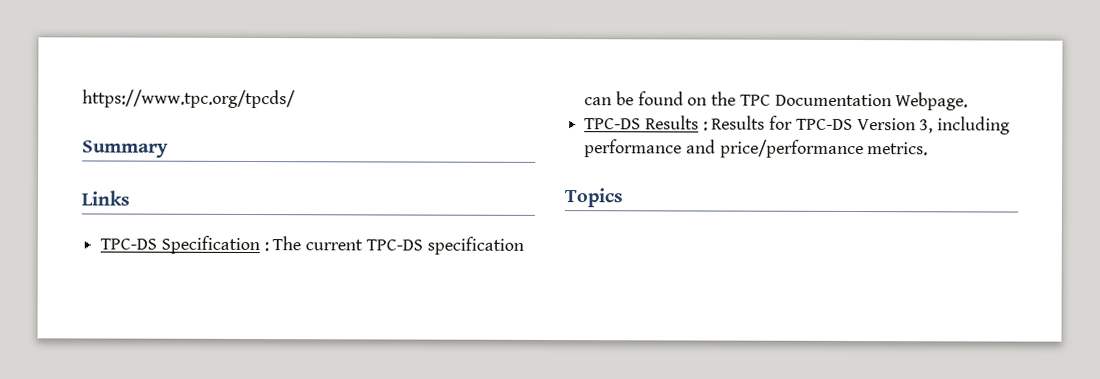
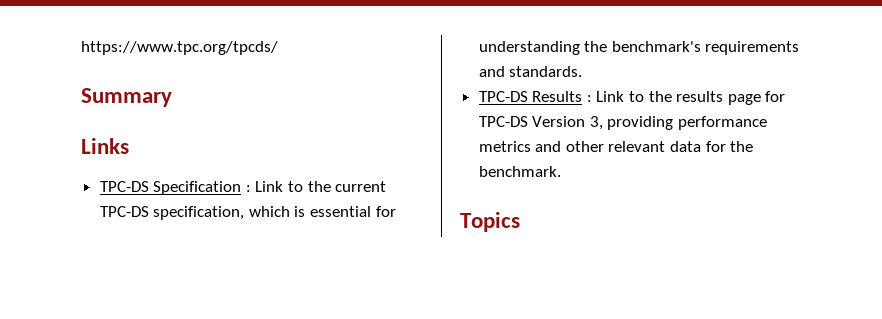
[272,236,524,255] [584,91,969,111] [584,115,1011,135] [584,139,929,159] The current TPC-DS specification can be found on the TPC Documentation Webpage. // TPC-DS Results : Results for TPC-DS Version 3, including performance and price/performance metrics. -> [255,181,387,192] [99,206,396,220] [478,41,800,55] [478,66,583,77] [478,91,786,105] [478,116,768,130] [478,141,754,152] [478,166,561,177] Link to the current TPC-DS specification, which is essential for understanding the benchmark's requirements and standards. // TPC-DS Results : Link to the results page for TPC-DS Version 3, providing performance metrics and other relevant data for the benchmark.

